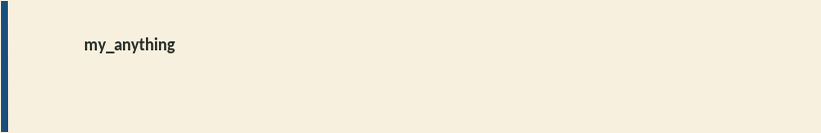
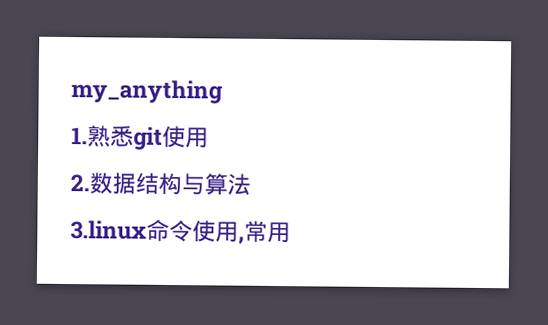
(175, 45) none -> [71,125,209,150] [70,172,251,196] [70,219,291,245] // 1.熟悉git使用 // 2.数据结构与算法 // 3.linux命令使用,常用

